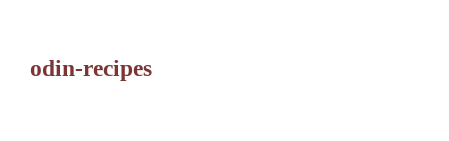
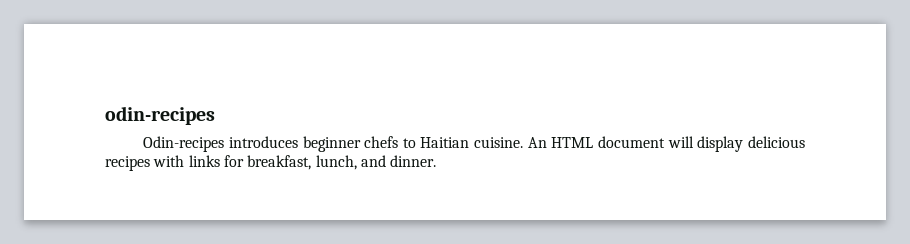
(152, 70) none -> [143,136,806,152] [105,155,437,171] // Odin-recipes introduces beginner chefs to Haitian cuisine. An HTML document will display delicious recipes with links for breakfast, lunch, and dinner.

